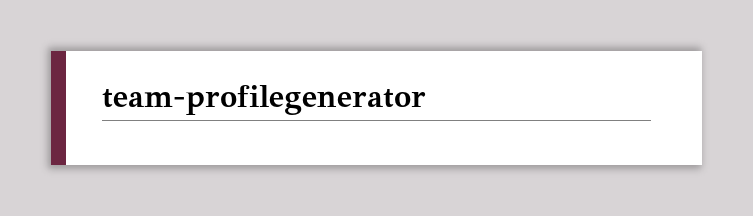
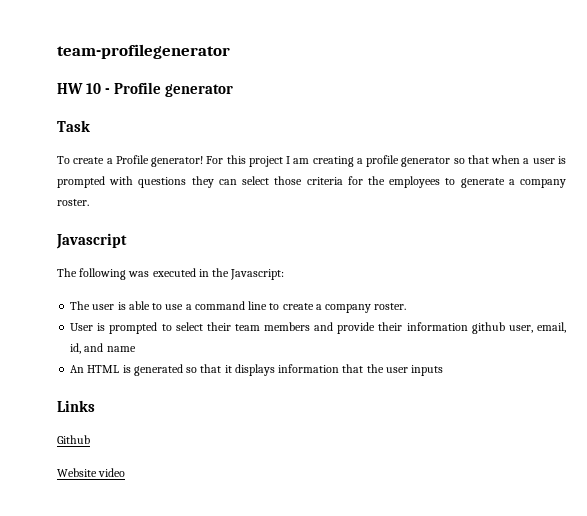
(426, 100) none -> [57,82,234,97] [57,120,90,132] [57,155,566,167] [57,176,567,188] [57,199,89,206] [56,233,127,249] [57,268,285,280] [70,301,407,313] [70,322,566,334] [70,343,136,354] [70,364,444,376] [57,400,95,412] [57,435,90,444] [57,468,126,477] // HW 10 - Profile generator // Task // To create a Profile generator! For this project I am creating a profile generator so that when a user is prompted with questions they can select those criteria for the employees to generate a company roster. // Javascript // The following was executed in the Javascript: // The user is able to use a command line to create a company roster. // User is prompted to select their team members and provide their information github user, email, id, and name // An HTML is generated so that it displays information that the user inputs // Links // Github // Website video

